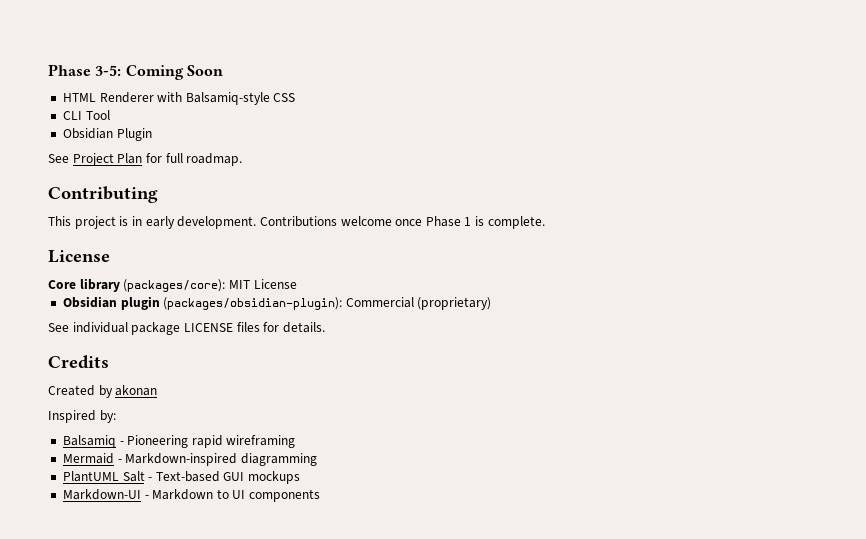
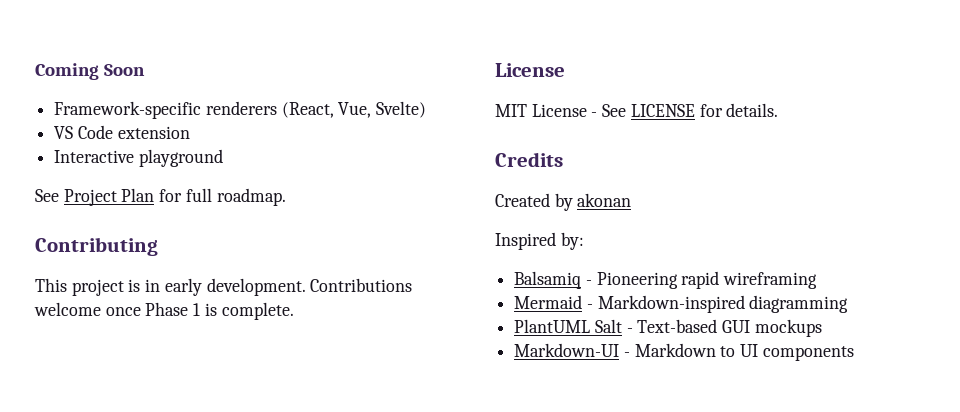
[48,64,122,76] Phase 3-5: -> (35, 71) none
[62,92,296,105] [62,110,110,120] [62,128,152,141] HTML Renderer with Balsamiq-style CSS // CLI Tool // Obsidian Plugin -> [54,101,427,119] [54,125,190,139] [54,149,223,167] Framework-specific renderers (React, Vue, Svelte) // VS Code extension // Interactive playground
[48,278,226,292] Core library (packages/core): -> (565, 70) none
[62,296,492,310] [48,322,260,335] // Obsidian plugin (packages/obsidian-plugin): Commercial (proprietary) // See individual package LICENSE files -> [591,104,695,117] - See LICENSE

